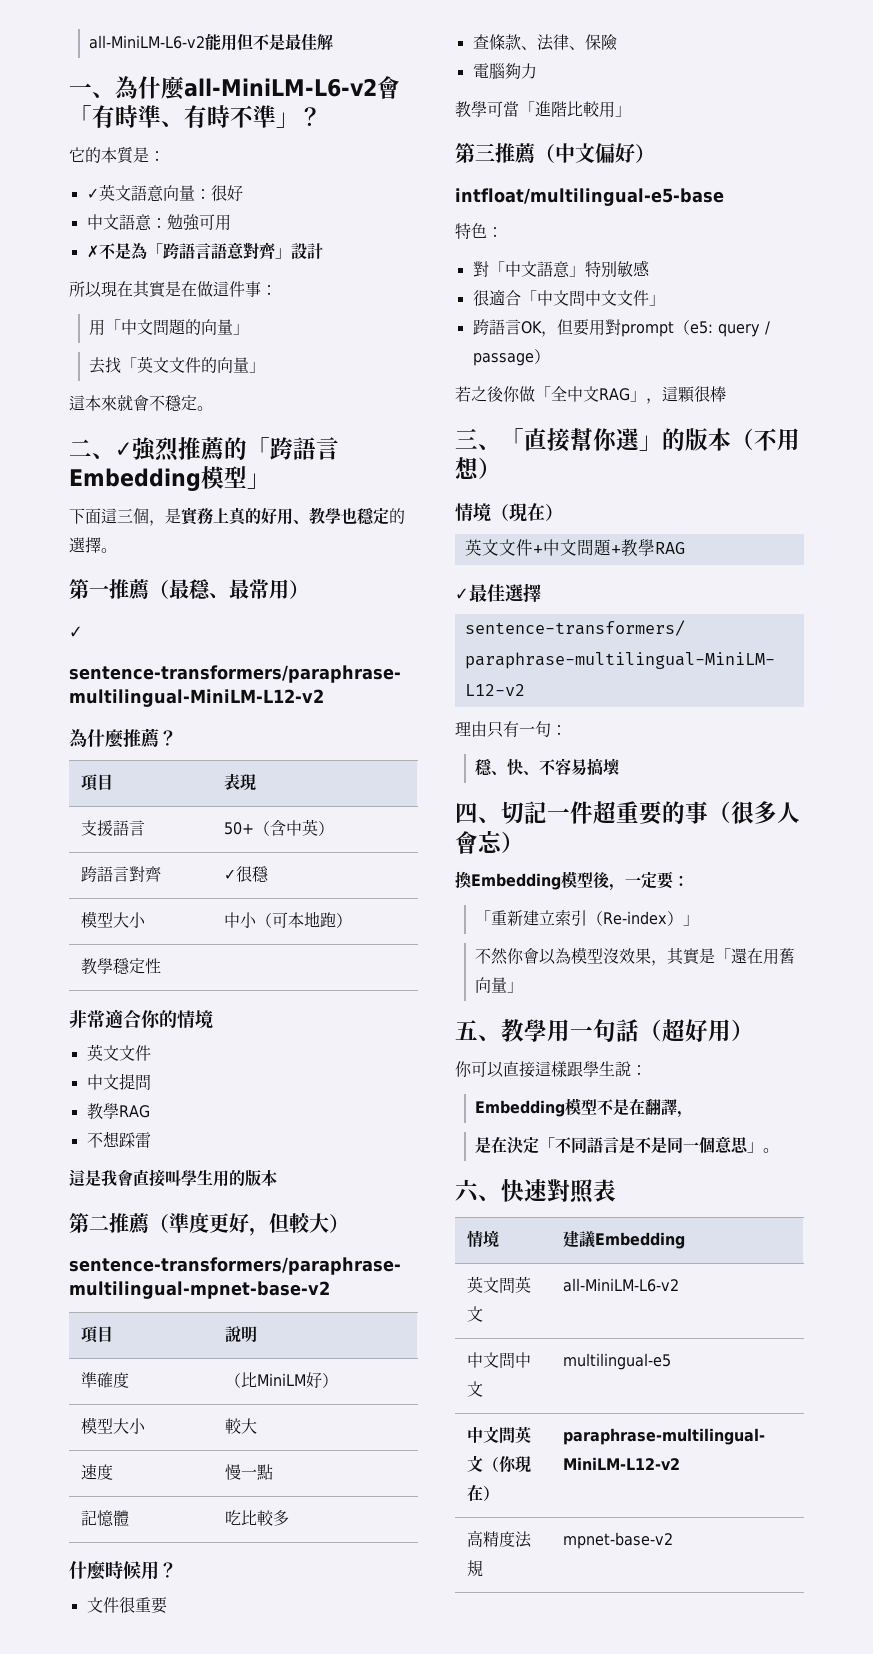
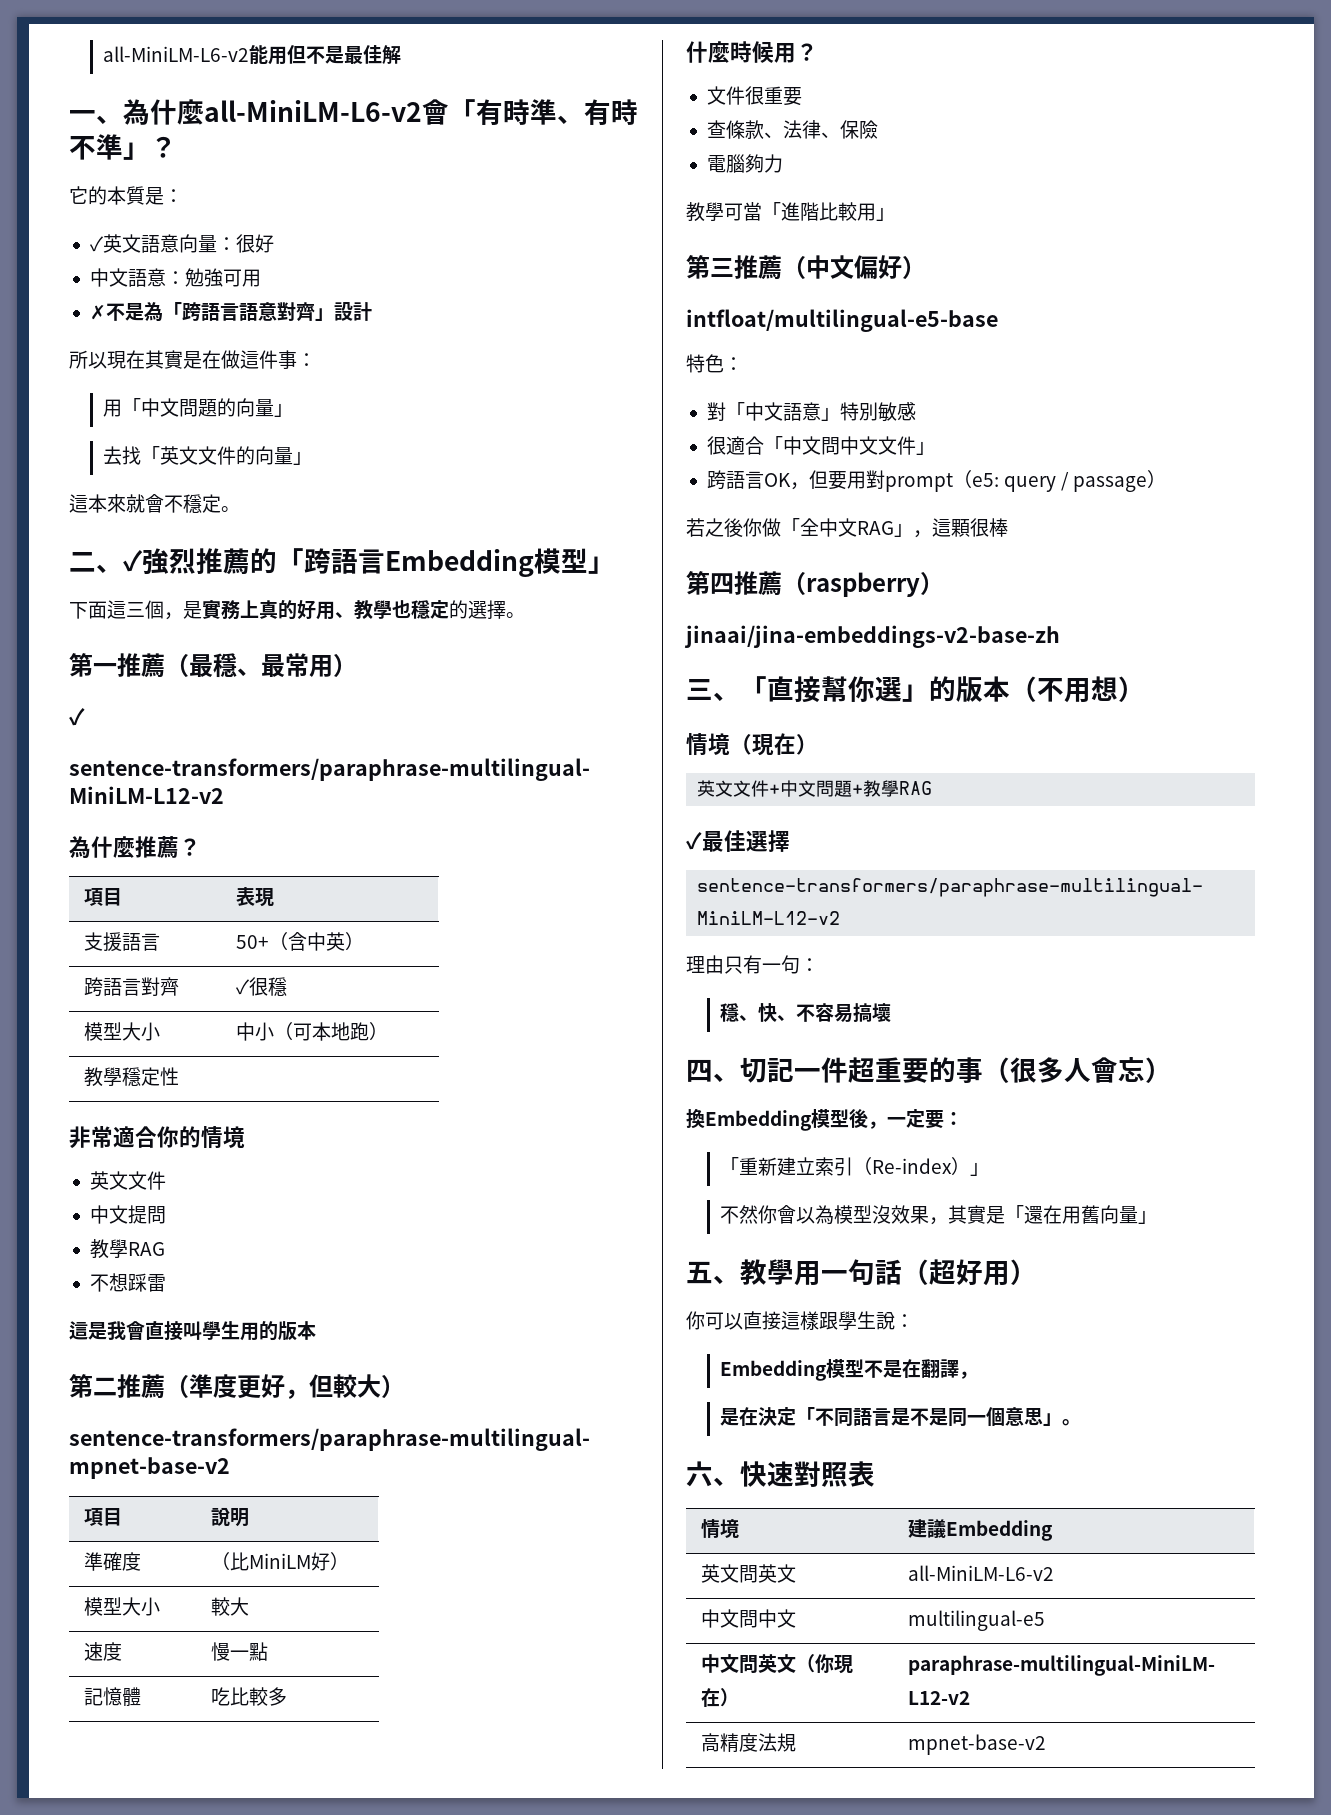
(726, 394) none -> [686,571,944,597] [684,625,1060,648] // 第四推薦（raspberry） // jinaai/jina-embeddings-v2-base-zh

